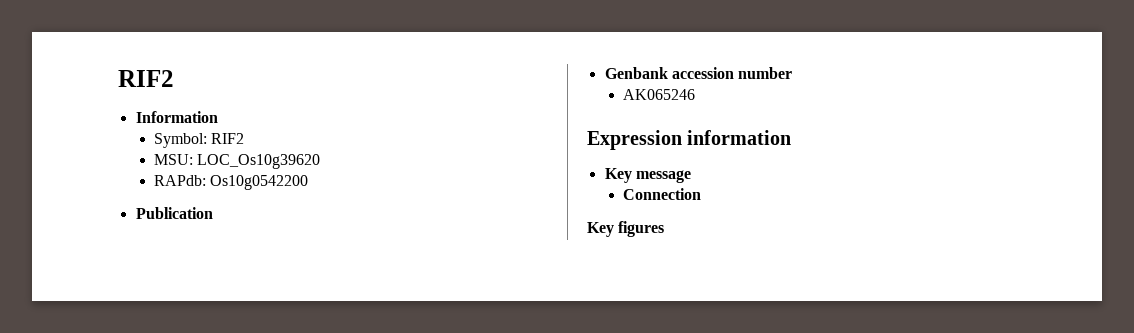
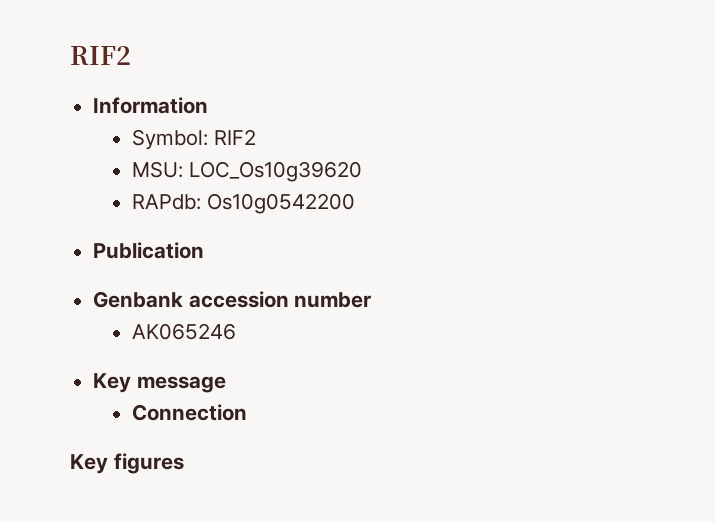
[587,130,792,150] // Expression information -> (237, 331) none

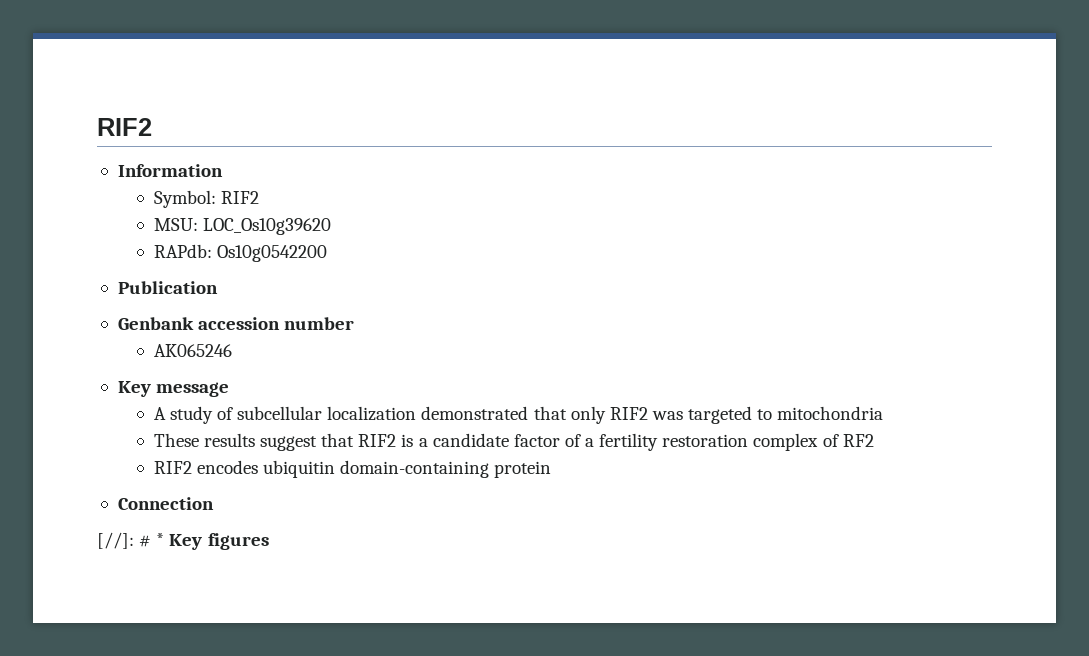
[132,404,248,421] Connection // -> [153,406,884,424] [153,433,874,451] [153,460,552,478] [117,497,214,510] [97,532,165,549] A study of subcellular localization demonstrated that only RIF2 was targeted to mitochondria // These results suggest that RIF2 is a candidate factor of a fertility restoration complex of RF2 // RIF2 encodes ubiquitin domain-containing protein // Connection // [//]: # *

